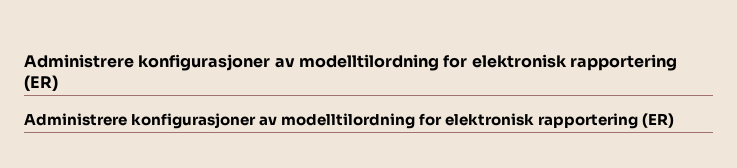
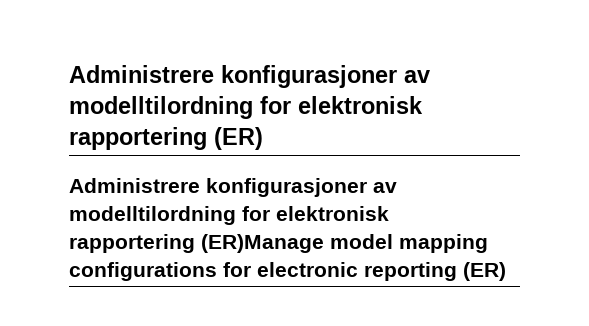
(639, 121) none -> [201,234,488,253] [69,262,457,281] (ER)Manage model mapping configurations for electronic reporting

